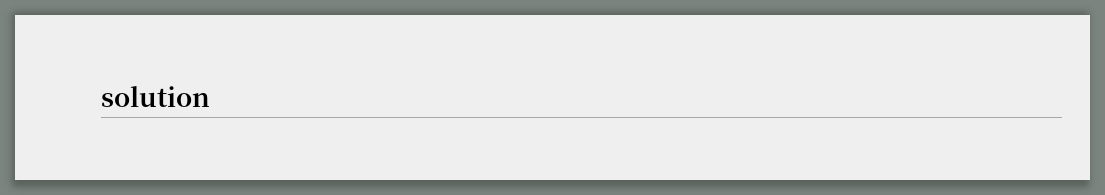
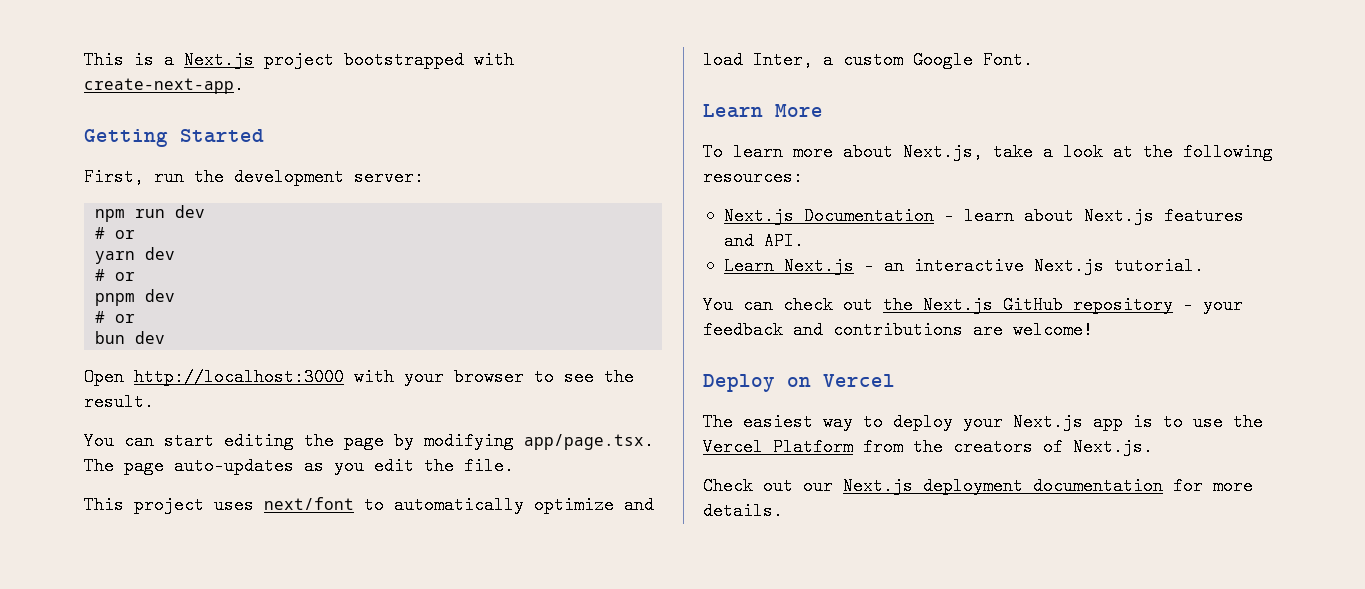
[101,86,210,107] solution -> [84,51,514,69] [84,76,244,94] [84,129,264,147] [84,168,424,186] [95,205,206,222] [95,227,136,239] [95,247,176,264] [95,269,136,281] [95,289,176,306] [95,311,136,323] [95,331,166,344] [84,368,634,386] [84,393,154,411] [84,432,654,450] [84,457,514,475] [84,496,654,514] [703,51,1033,69] [703,104,823,118] [703,143,1273,161] [703,168,803,186] [723,207,1244,225] [723,232,804,250] [723,257,1204,275] [703,296,1243,314] [703,321,1093,339] [703,374,895,392] [703,413,1263,431] [703,438,1153,456] [703,477,1253,495] [703,502,783,520] This is a Next.js project bootstrapped with create-next-app. // Getting Started // First, run the development server: // npm run dev // # or // yarn dev // # or // pnpm dev // # or // bun dev // Open http://localhost:3000 with your browser to see the result. // You can start editing the page by modifying app/page.tsx. The page auto-updates as you edit the file. // This project uses next/font to automatically optimize and load Inter, a custom Google Font. // Learn More // To learn more about Next.js, take a look at the following resources: // Next.js Documentation - learn about Next.js features and API. // Learn Next.js - an interactive Next.js tutorial. // You can check out the Next.js GitHub repository - your feedback and contributions are welcome! // Deploy on Vercel // The easiest way to deploy your Next.js app is to use the Vercel Platform from the creators of Next.js. // Check out our Next.js deployment documentation for more details.

